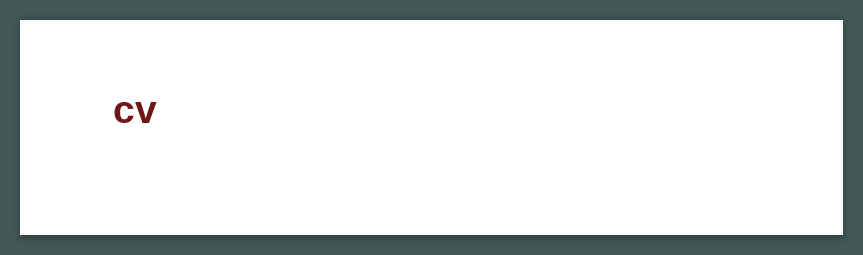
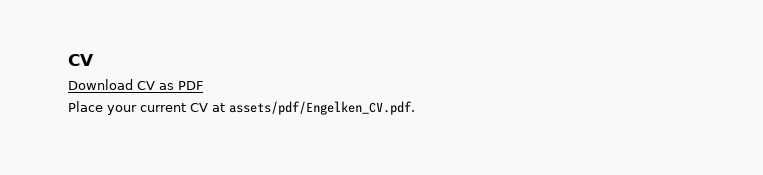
[113,102,157,123] cv -> [68,54,94,66] [68,79,203,90] [68,101,415,115] CV // Download CV as PDF // Place your current CV at assets/pdf/Engelken_CV.pdf.

